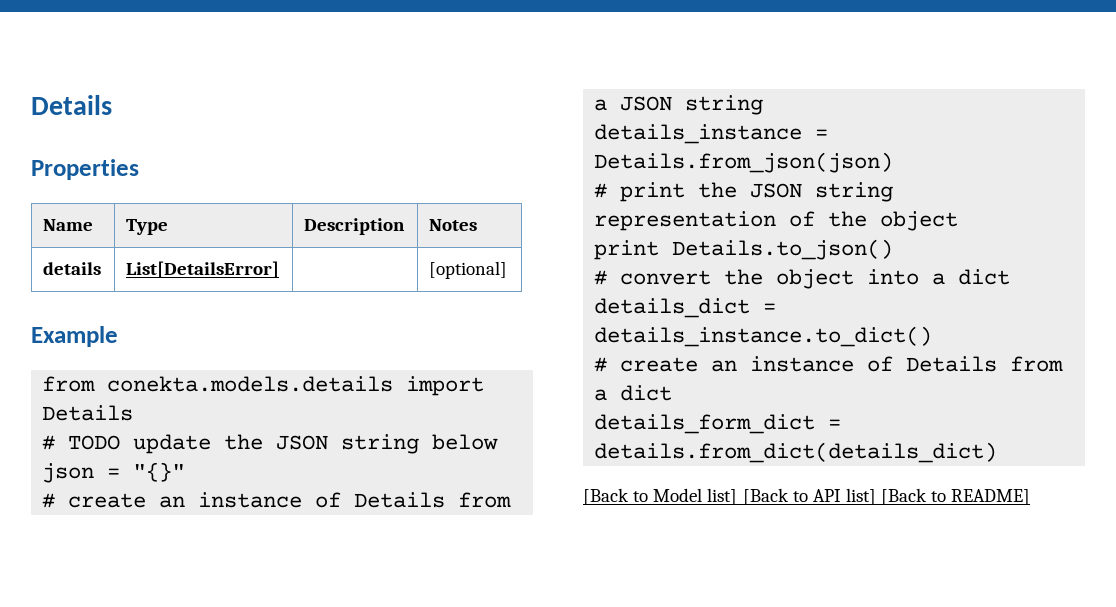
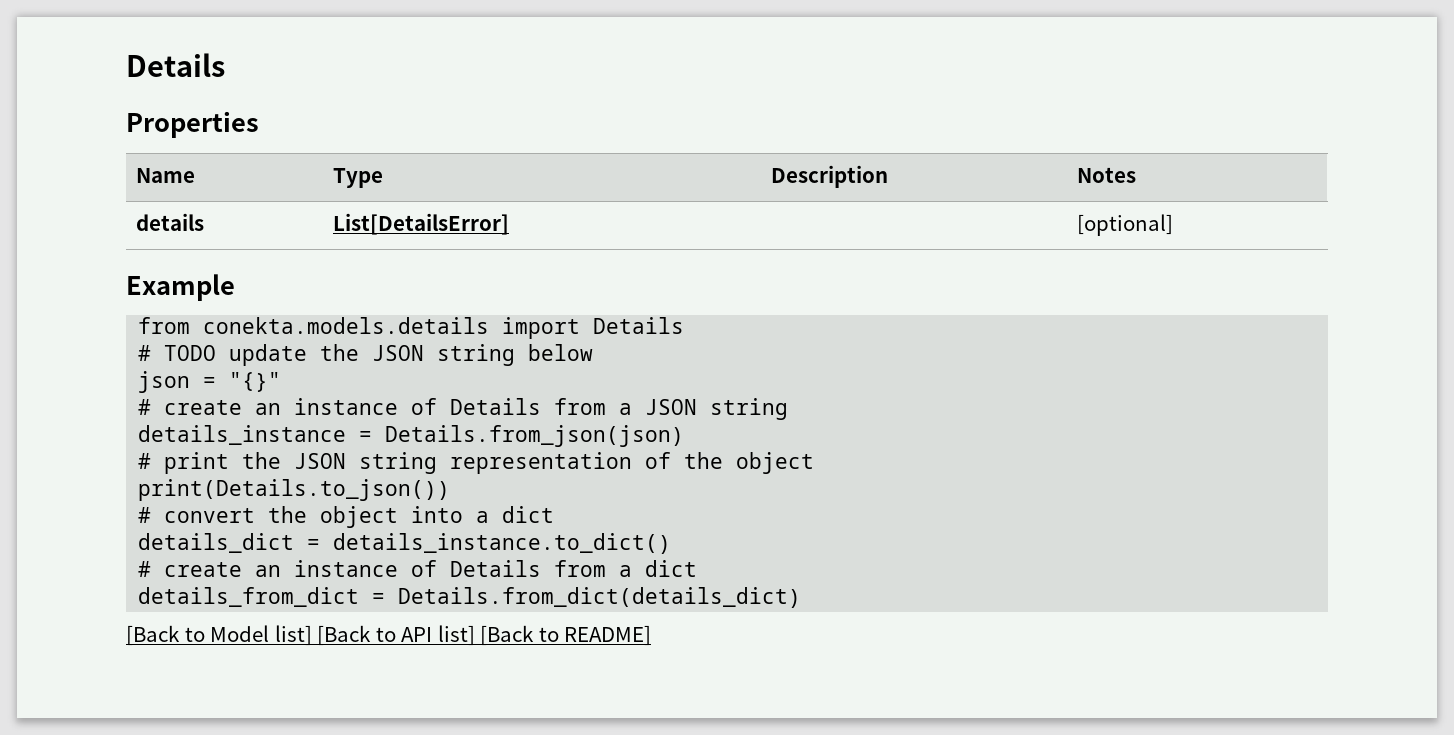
[594,239,894,260] print Details.to_json() -> [138,479,451,501] print(Details.to_json())
[594,414,842,434] [594,442,998,463] details_form_dict = details.from_dict(details_dict) -> [138,587,802,608] details_from_dict = Details.from_dict(details_dict)

